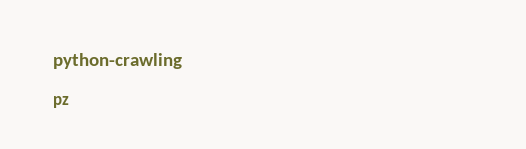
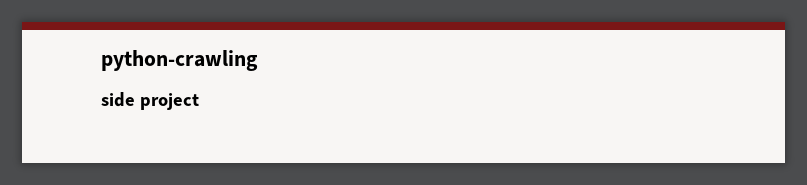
[53,96,69,108] pz -> [101,92,199,110] side project

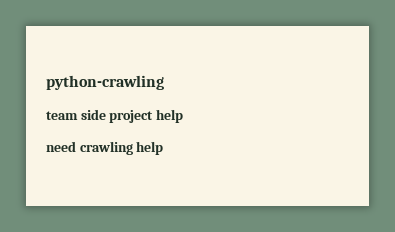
(258, 60) none -> [46,111,78,120] team
(199, 101) none -> [155,109,183,123] [46,141,164,155] help // need crawling help

